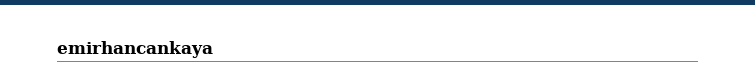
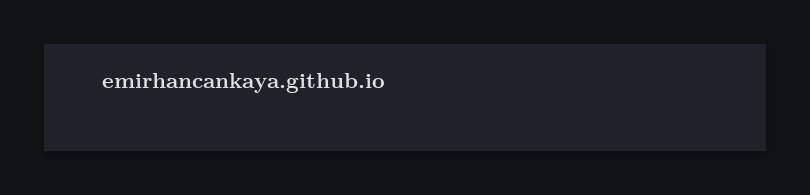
[57,41,213,58] emirhancankaya -> [102,73,385,93] emirhancankaya.github.io

